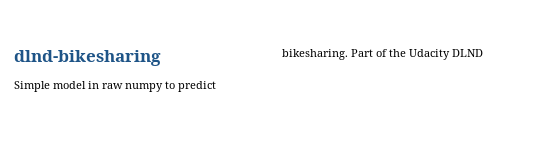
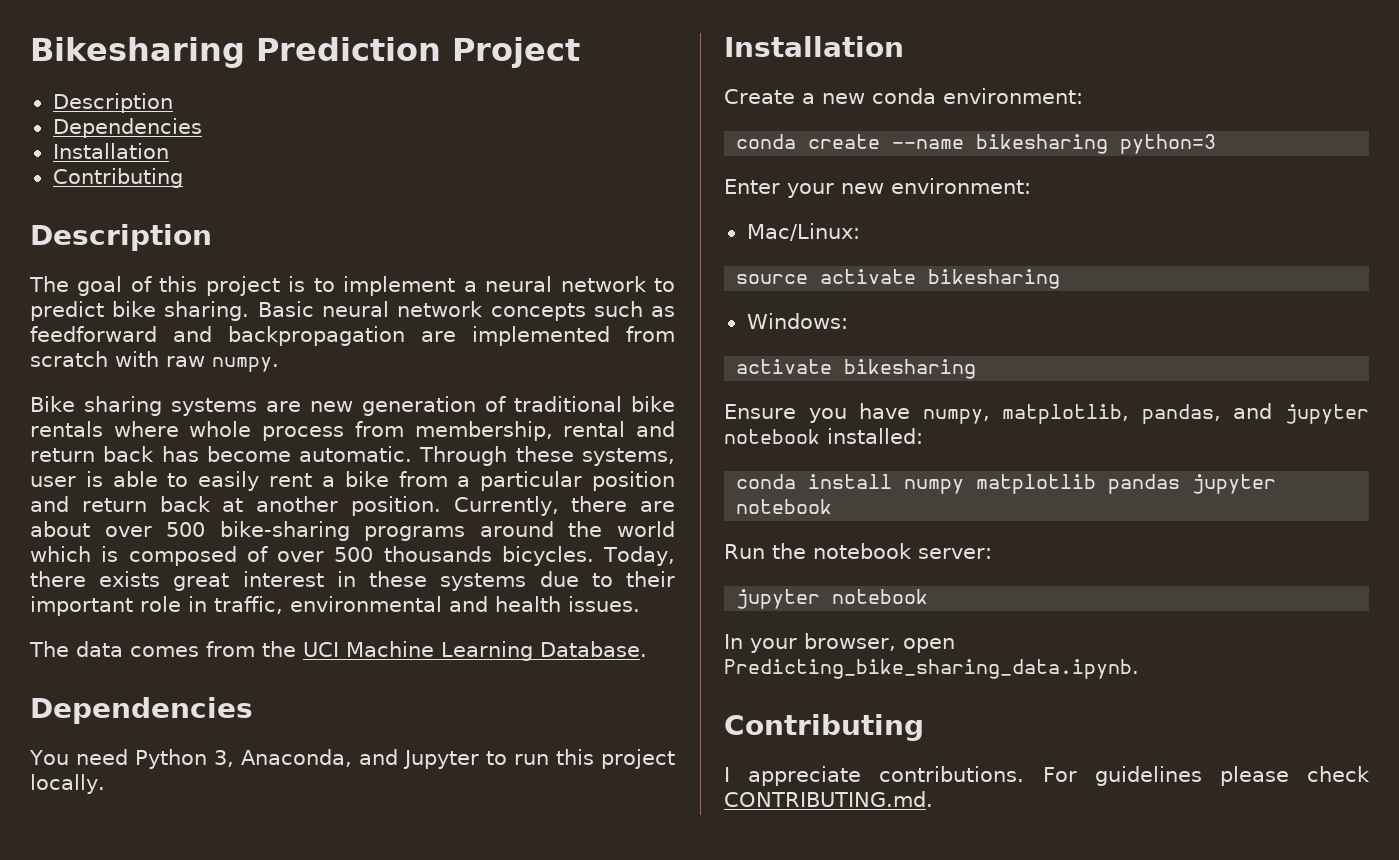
[14,50,161,66] [14,81,216,92] [282,49,483,60] dlnd-bikesharing // Simple model in raw numpy to predict bikesharing. Part of the Udacity DLND -> [30,37,580,68] [52,93,173,113] [52,118,202,138] [52,143,169,159] [52,168,183,188] [30,224,212,251] [29,276,675,296] [30,301,675,321] [30,326,675,346] [30,351,279,372] [30,396,676,416] [30,421,675,441] [30,446,676,466] [30,471,675,491] [30,496,675,516] [30,521,675,541] [30,546,676,566] [30,571,675,591] [30,596,640,616] [29,641,647,661] [30,697,253,724] [29,749,675,769] [30,774,105,794] [724,36,904,57] [724,88,1083,104] [736,134,1217,154] [724,178,1031,198] [746,223,860,241] [736,269,1061,289] [746,313,848,329] [736,359,977,379] [724,403,1369,424] [724,428,923,444] [736,474,1277,494] [736,499,833,514] [724,543,992,559] [736,589,929,609] [724,633,955,653] [724,659,1139,679] [724,714,924,741] [724,766,1370,786] [724,791,933,807] Bikesharing Prediction Project // Description // Dependencies // Installation // Contributing // Description // The goal of this project is to implement a neural network to predict bike sharing. Basic neural network concepts such as feedforward and backpropagation are implemented from scratch with raw numpy. // Bike sharing systems are new generation of traditional bike rentals where whole process from membership, rental and return back has become automatic. Through these systems, user is able to easily rent a bike from a particular position and return back at another position. Currently, there are about over 500 bike-sharing programs around the world which is composed of over 500 thousands bicycles. Today, there exists great interest in these systems due to their important role in traffic, environmental and health issues. // The data comes from the UCI Machine Learning Database. // Dependencies // You need Python 3, Anaconda, and Jupyter to run this project locally. // Installation // Create a new conda environment: // conda create --name bikesharing python=3 // Enter your new environment: // Mac/Linux: // source activate bikesharing // Windows: // activate bikesharing // Ensure you have numpy, matplotlib, pandas, and jupyter notebook installed: // conda install numpy matplotlib pandas jupyter notebook // Run the notebook server: // jupyter notebook // In your browser, open Predicting_bike_sharing_data.ipynb. // Contributing // I appreciate contributions. For guidelines please check CONTRIBUTING.md.

